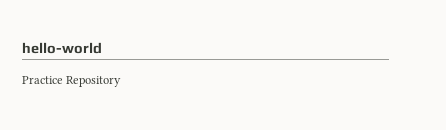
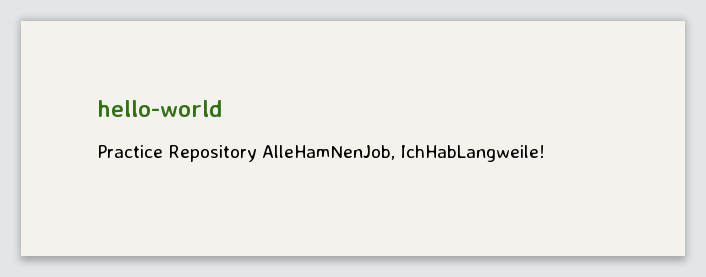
(122, 81) none -> [262,145,546,162] AlleHamNenJob, IchHabLangweile!

